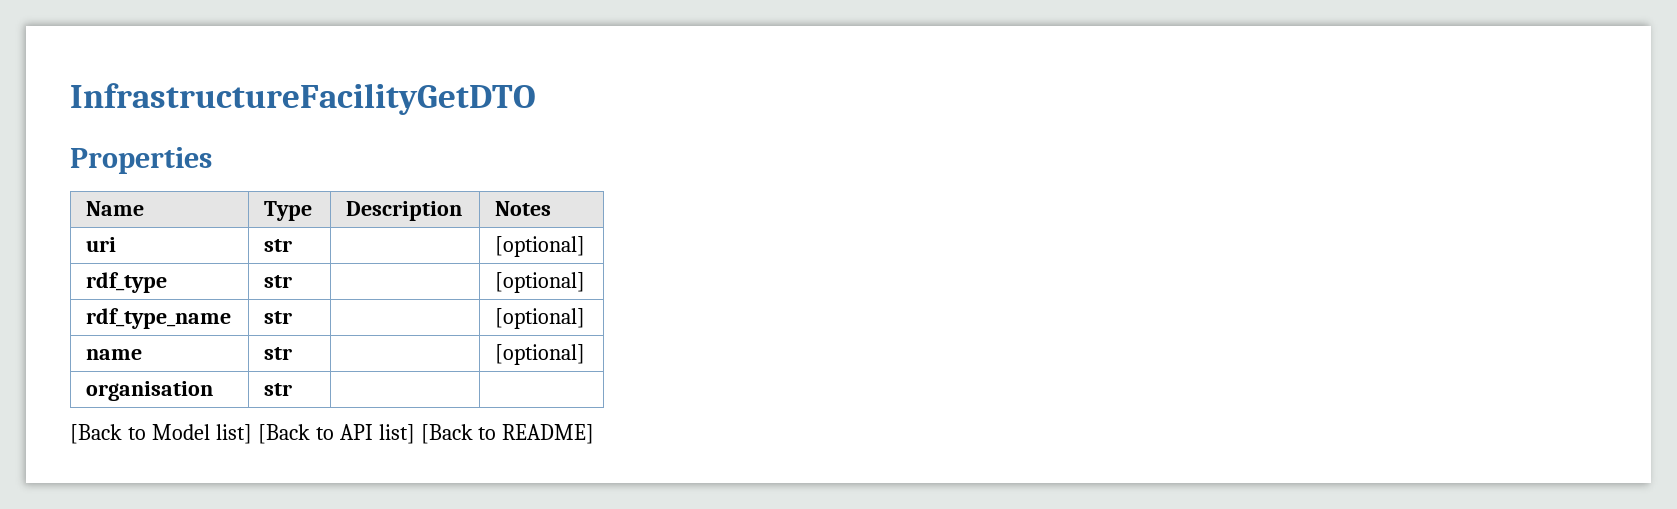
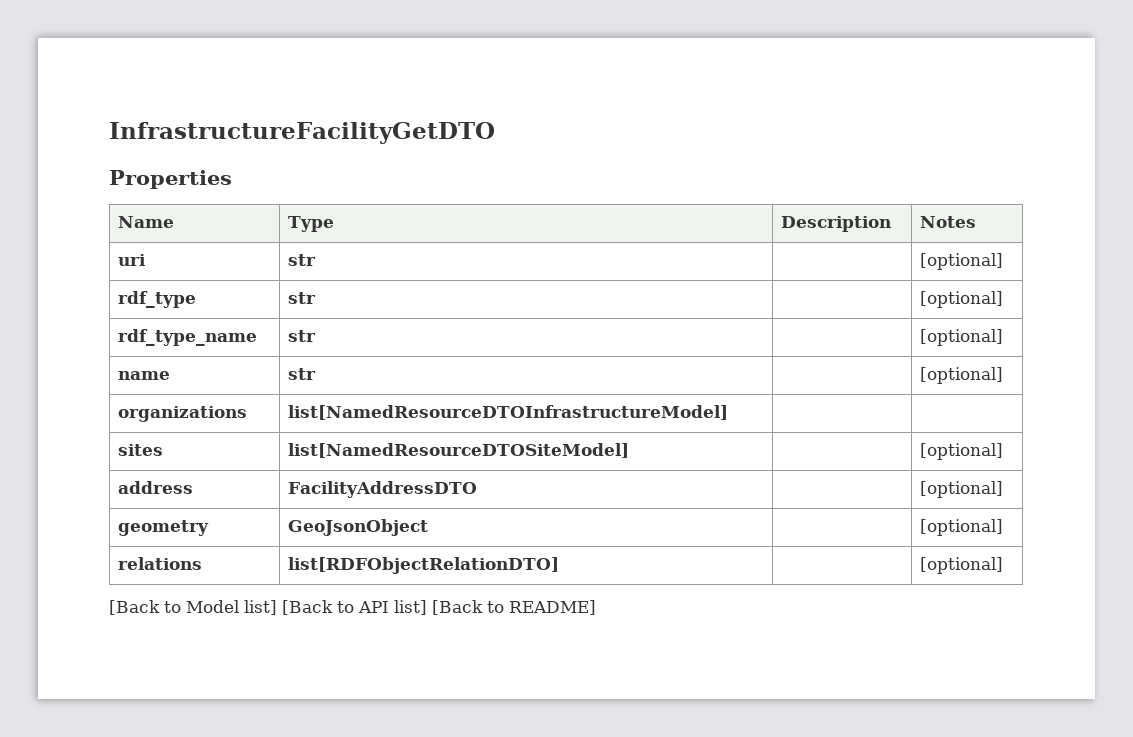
[86,381,214,401] [264,383,293,396] organisation | str | | -> [118,406,248,422] [288,405,729,420] [118,444,164,456] [288,443,630,458] [920,443,1004,460] [118,481,194,494] [288,481,478,498] [920,481,1004,498] [118,520,210,536] [288,519,429,536] [920,519,1004,536] [118,557,203,570] [288,557,560,574] [920,557,1004,574] organizations | list[NamedResourceDTOInfrastructureModel] | | // sites | list[NamedResourceDTOSiteModel] | | [optional] // address | FacilityAddressDTO | | [optional] // geometry | GeoJsonObject | | [optional] // relations | list[RDFObjectRelationDTO] | | [optional]

